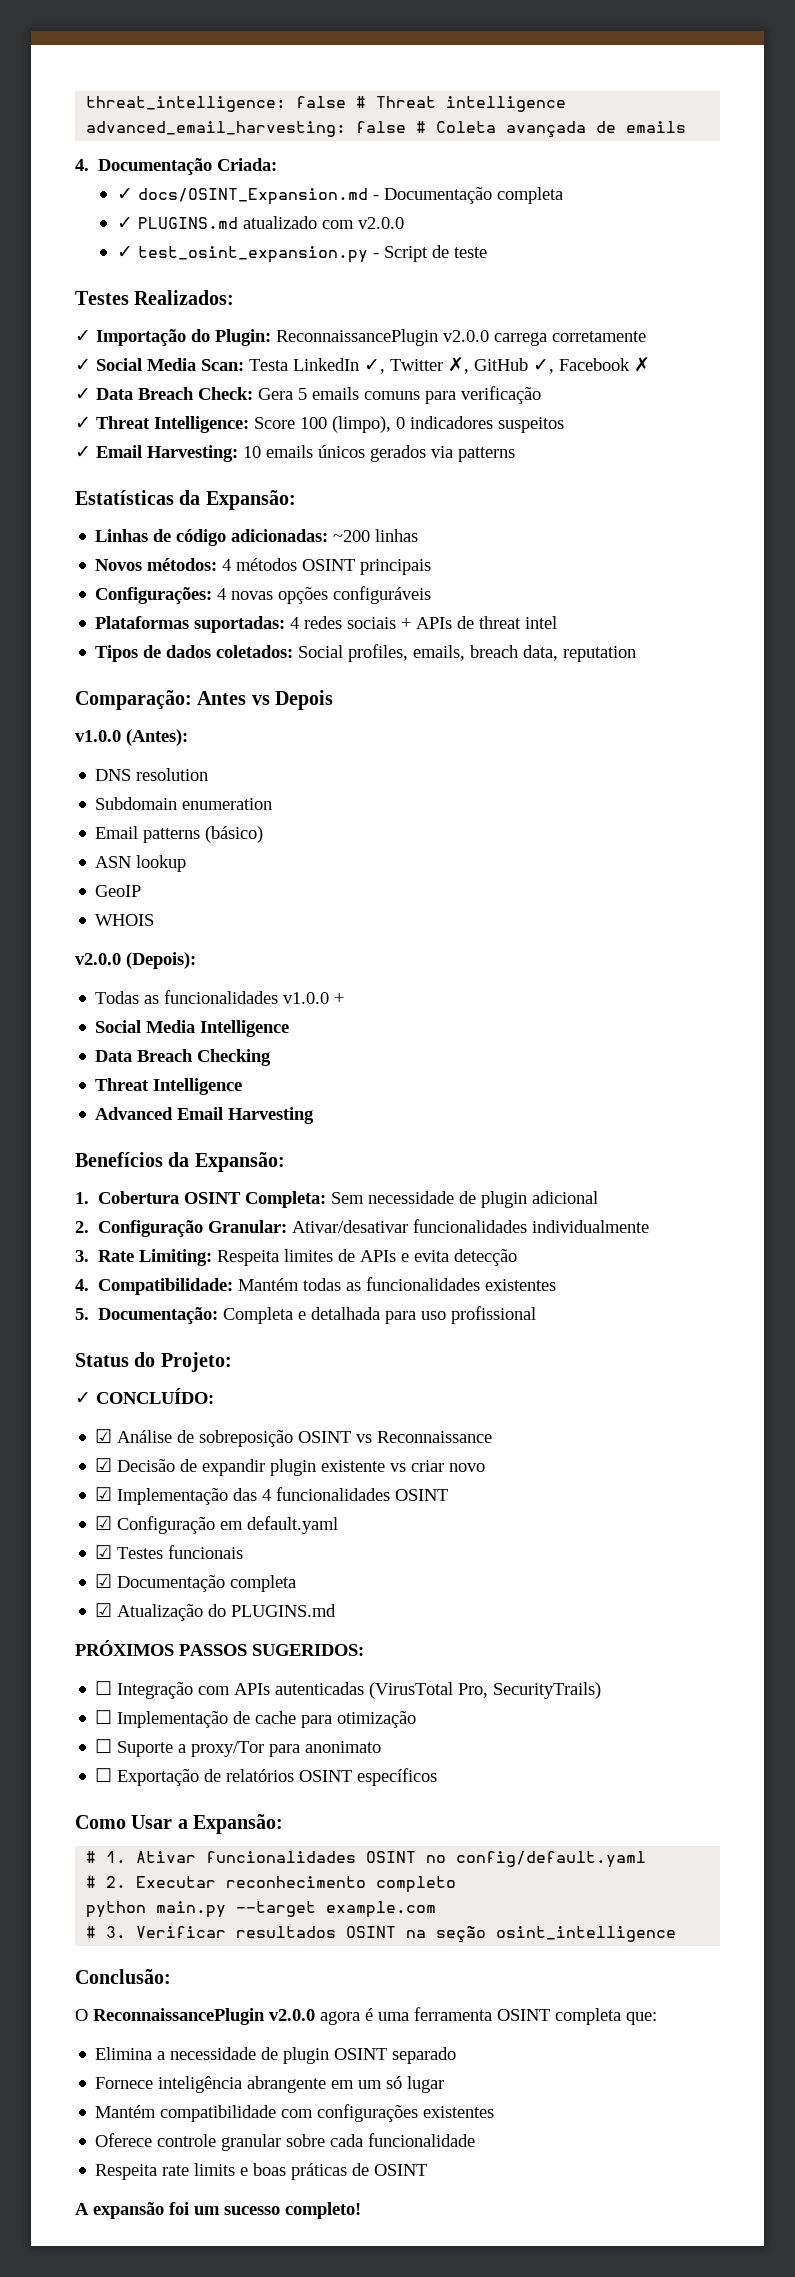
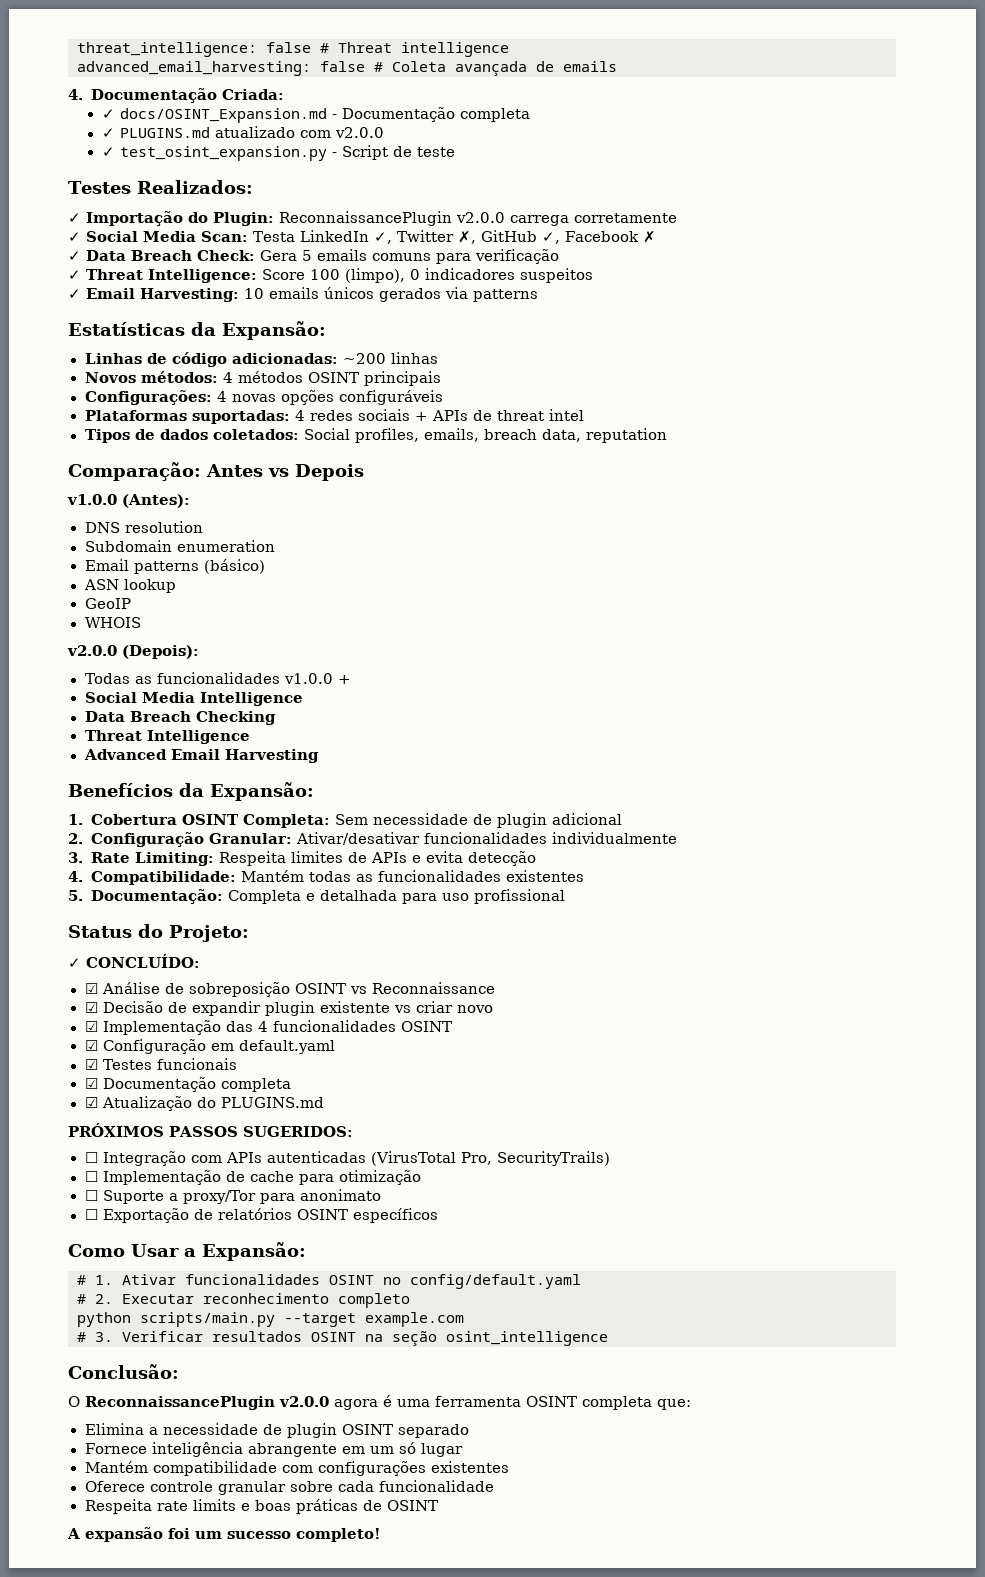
[156,1901,227,1918] main.py -> [140,1312,275,1327] scripts/main.py

